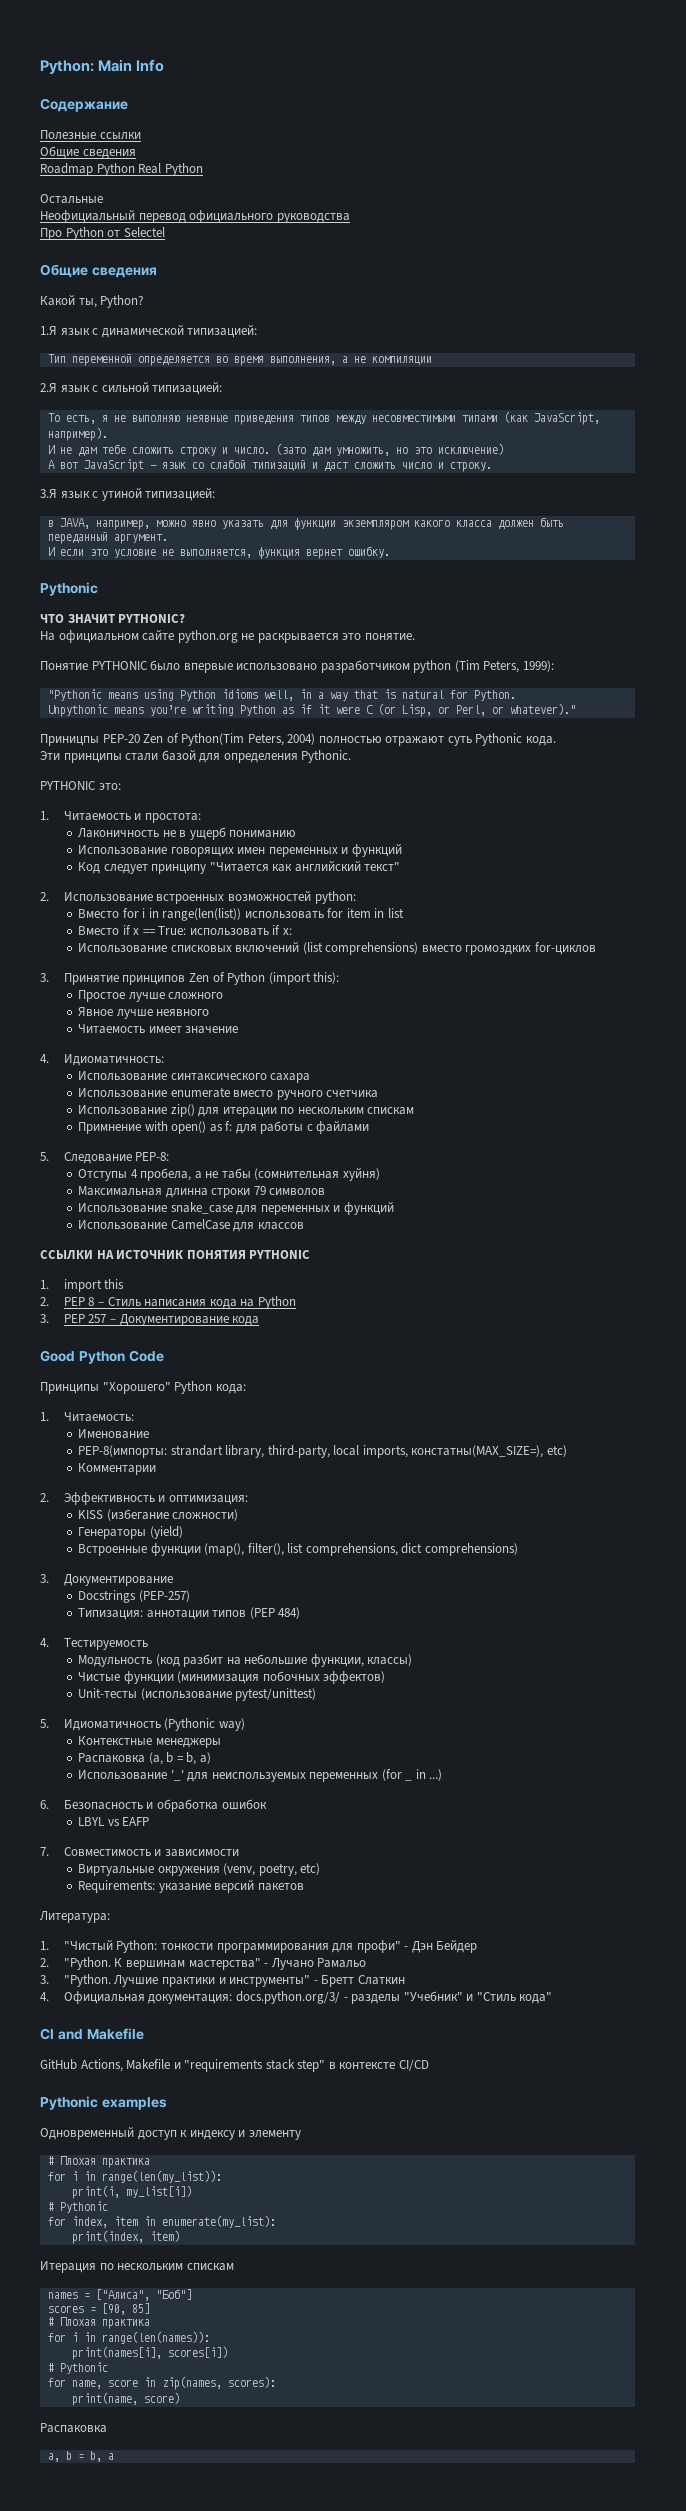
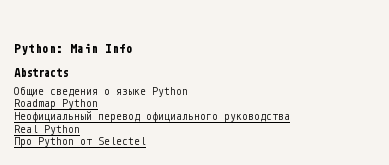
[40,98,128,112] [40,130,141,140] [40,146,136,159] Содержание // Полезные ссылки // Общие сведения -> [14,68,68,77] [14,86,188,97] Abstracts // Общие сведения о языке Python
[138,163,203,176] [40,194,103,204] Real Python // Остальные -> (98, 104) none
(350, 218) none -> [14,125,80,135] // Real Python
[40,264,157,278] [40,295,145,308] [40,325,258,338] [47,354,432,366] [40,382,223,395] [47,411,600,425] [47,427,108,441] [47,443,504,457] [47,459,492,472] [40,488,216,501] [47,517,564,530] [47,532,168,544] [47,546,390,559] [40,582,98,596] [40,614,186,623] [40,630,415,643] [40,660,554,673] [47,689,516,701] [47,703,576,717] [40,733,556,746] [40,750,352,763] [40,781,121,790] [40,811,201,823] [78,827,297,840] [78,844,402,857] [78,861,401,874] [40,891,356,904] [78,908,404,921] [78,925,292,936] [78,942,596,955] [40,972,340,985] [78,990,224,1002] [78,1007,210,1019] [78,1024,239,1034] [40,1054,164,1066] [78,1071,311,1083] [78,1087,379,1100] [78,1104,415,1117] [78,1121,370,1134] [40,1152,170,1164] [78,1168,380,1181] [78,1186,326,1198] [78,1202,394,1215] [78,1219,304,1232] [40,1250,311,1260] [40,1279,125,1292] [40,1296,296,1309] [40,1314,260,1326] [40,1350,164,1364] [40,1381,246,1394] [40,1412,134,1422] [78,1429,150,1439] [78,1445,567,1458] [78,1463,157,1475] [40,1492,248,1505] [78,1509,239,1521] [78,1526,183,1539] [78,1543,518,1556] [40,1574,173,1586] [78,1590,190,1603] [78,1607,301,1620] [40,1638,148,1650] [78,1654,413,1667] [78,1671,386,1684] [78,1688,317,1701] [40,1718,245,1731] [78,1736,221,1748] [78,1752,211,1765] [78,1769,413,1782] [415,1769,443,1781] [40,1799,267,1812] [78,1817,150,1826] [40,1847,239,1857] [78,1863,321,1876] [78,1880,304,1893] [40,1911,110,1923] [40,1940,478,1953] [40,1957,367,1970] [40,1974,405,1987] [40,1991,553,2004] [40,2028,144,2040] [40,2059,429,2072] [40,2096,167,2110] [40,2127,301,2140] [47,2156,150,2168] [47,2170,222,2183] [71,2185,192,2199] [47,2201,108,2213] [47,2215,276,2228] [71,2230,180,2244] [40,2261,234,2273] [47,2289,192,2301] [47,2303,150,2315] [47,2317,150,2329] [47,2331,210,2344] [71,2346,228,2360] [47,2362,108,2374] [47,2376,276,2390] [71,2392,180,2406] [40,2423,107,2433] [47,2451,114,2462] // Общие сведения // Какой ты, Python? // 1.Я язык с динамической типизацией: // Тип переменной определяется во время выполнения, а не компиляции // 2.Я язык с сильной типизацией: // То есть, я не выполняю неявные приведения типов между несовместимыми типами (как JavaScript, например). // И не дам тебе сложить строку и число. (зато дам умножить, но это исключение) // А вот JavaScript - язык со слабой типизаций и даст сложить число и строку. // 3.Я язык с утиной типизацией: // в JAVA, например, можно явно указать для функции экземпляром какого класса должен быть переданный аргумент. // И если это условие не выполняется, функция вернет ошибку. // Pythonic // ЧТО ЗНАЧИТ PYTHONIC? // На официальном сайте python.org не раскрывается это понятие. // Понятие PYTHONIC было впервые использовано разработчиком python (Tim Peters, 1999): // "Pythonic means using Python idioms well, in a way that is natural for Python. // Unpythonic means you’re writing Python as if it were C (or Lisp, or Perl, or whatever)." // Приницпы PEP-20 Zen of Python(Tim Peters, 2004) полностью отражают суть Pythonic кода. // Эти принципы стали базой для определения Pythonic. // PYTHONIC это: // 1. Читаемость и простота: // Лаконичность не в ущерб пониманию // Использование говорящих имен переменных и функций // Код следует принципу "Читается как английский текст" // 2. Использование встроенных возможностей python: // Вместо for i in range(len(list)) использовать for item in list // Вместо if x == True: использовать if x: // Использование списковых включений (list comprehensions) вместо громоздких for-циклов // 3. Принятие принципов Zen of Python (import this): // Простое лучше сложного // Явное лучше неявного // Читаемость имеет значение // 4. Идиоматичность: // Использование синтаксического сахара // Использование enumerate вместо ручного счетчика // Использование zip() для итерации по нескольким спискам // Примнение with open() as f: для работы с файлами // 5. Следование PEP-8: // Отступы 4 пробела, а не табы (сомнительная хуйня) // Максимальная длинна строки 79 символов // Использование snake_case для переменных и функций // Использование CamelCase для классов // ССЫЛКИ НА ИСТОЧНИК ПОНЯТИЯ PYTHONIC // 1. import this // 2. PEP 8 – Стиль написания кода на Python // 3. PEP 257 – Документирование кода // Good Python Code // Принципы "Хорошего" Python кода: // 1. Читаемость: // Именование // PEP-8(импорты: strandart library, third-party, local imports, констатны(MAX_SIZE=), etc) // Комментарии // 2. Эффективность и оптимизация: // KISS (избегание сложности) // Генераторы (yield) // Встроенные функции (map(), filter(), list comprehensions, dict comprehensions) // 3. Документирование // Docstrings (PEP-257) // Типизация: аннотации типов (PEP 484) // 4. Тестируемость // Модульность (код разбит на небольшие функции, классы) // Чистые функции (минимизация побочных эффектов) // Unit-тесты (использование pytest/unittest) // 5. Идиоматичность (Pythonic way) // Контекстные менеджеры // Распаковка (a, b = b, a) // Использование '_' для неиспользуемых переменных (for _ in ...) // 6. Безопасность и обработка ошибок // LBYL vs EAFP // 7. Совместимость и зависимости // Виртуальные окружения (venv, poetry, etc) // Requirements: указание версий пакетов // Литература: // 1. "Чистый Python: тонкости программирования для профи" - Дэн Бейдер // 2. "Python. К вершинам мастерства" - Лучано Рамальо // 3. "Python. Лучшие практики и инструменты" - Бретт Слаткин // 4. Официальная документация: docs.python.org/3/ - разделы "Учебник" и "Стиль кода" // CI and Makefile // GitHub Actions, Makefile и "requirements stack step" в контексте CI/CD // Pythonic examples // Одновременный доступ к индексу и элементу // # Плохая практика // for i in range(len(my_list)): // print(i, my_list[i]) // # Pythonic // for index, item in enumerate(my_list): // print(index, item) // Итерация по нескольким спискам // names = ["Алиса", "Боб"] // scores = [90, 85] // # Плохая практика // for i in range(len(names)): // print(names[i], scores[i]) // # Pythonic // for name, score in zip(names, scores): // print(name, score) // Распаковка // a, b = b, a -> (146, 141) none

